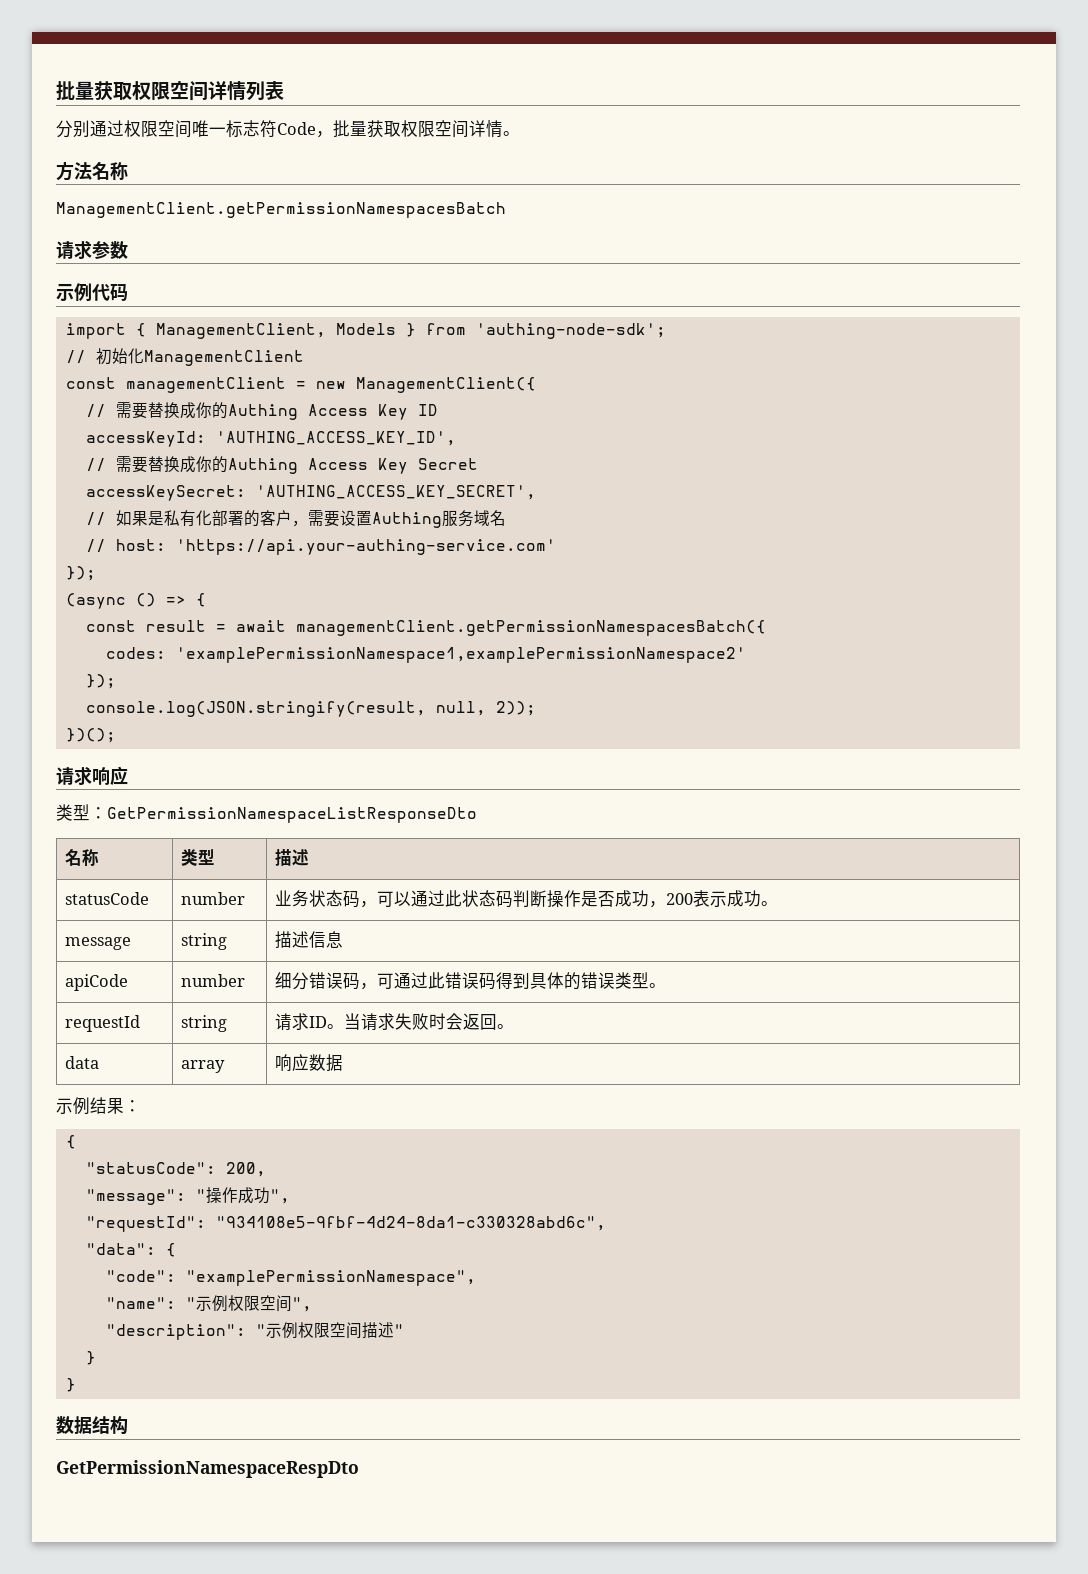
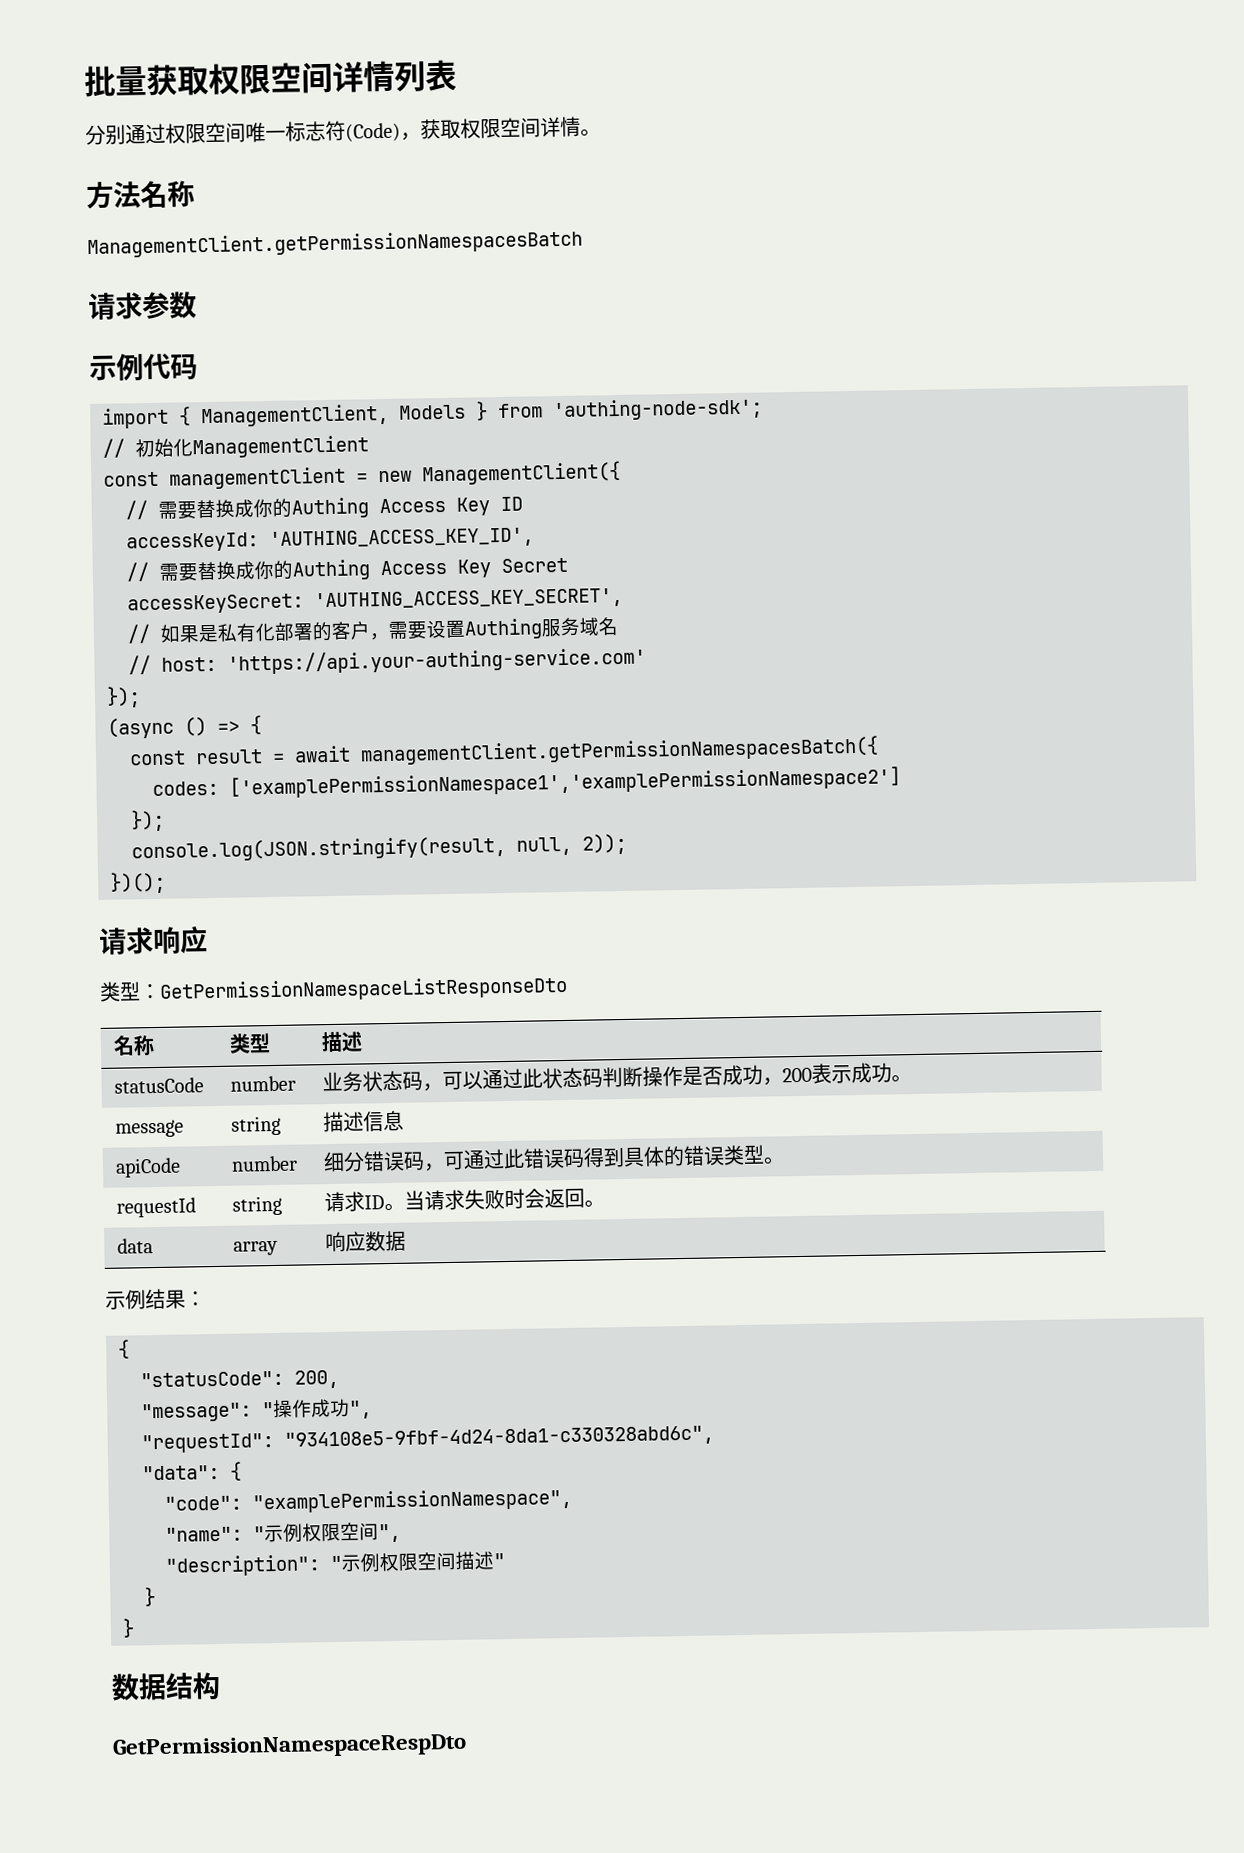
[277,120,367,138] Code，批量 -> [345,122,421,142] (Code)，
[175,647,746,663] 'examplePermissionNamespace1,examplePermissionNamespace2' -> [229,766,901,799] ['examplePermissionNamespace1','examplePermissionNamespace2']

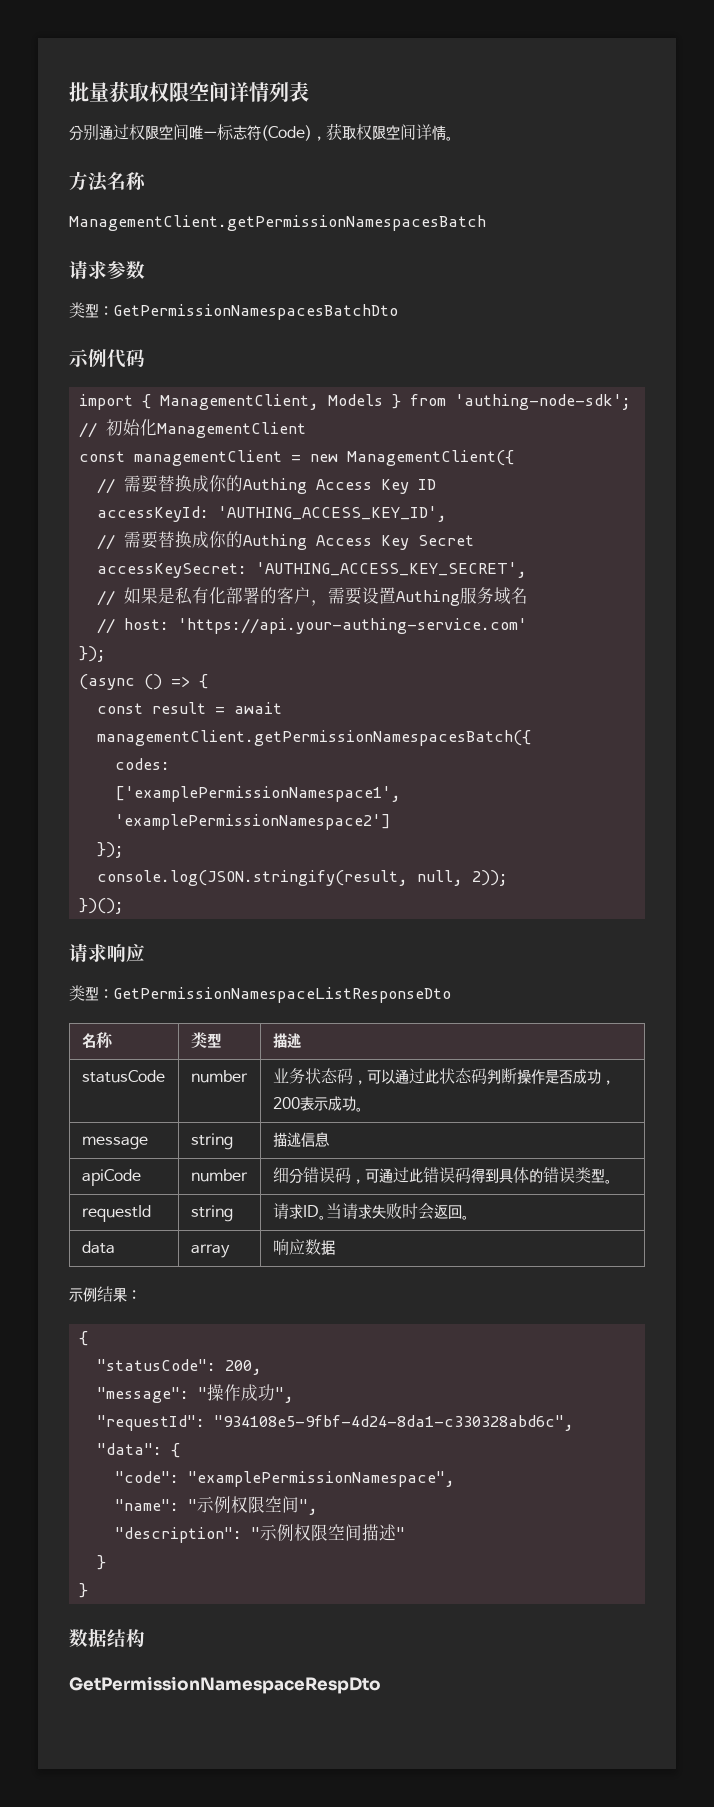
(197, 305) none -> [69,302,398,320] // 类型：GetPermissionNamespacesBatchDto

